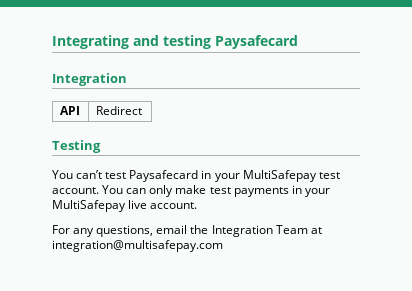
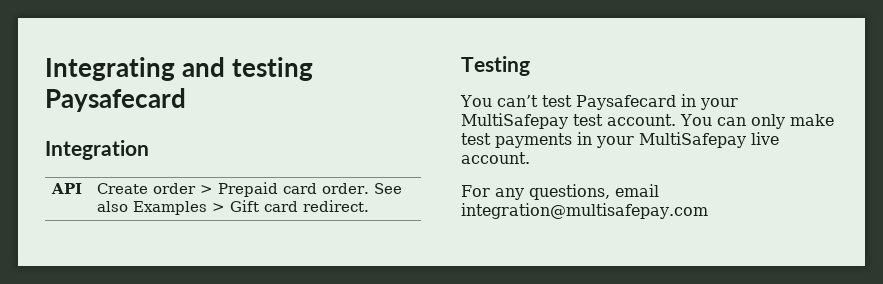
[95,106,142,115] Redirect -> [97,182,403,197] [97,200,370,215] Create order > Prepaid card order. See also Examples > Gift card redirect.
[190,225,322,237] the Integration Team at -> (659, 190) none

